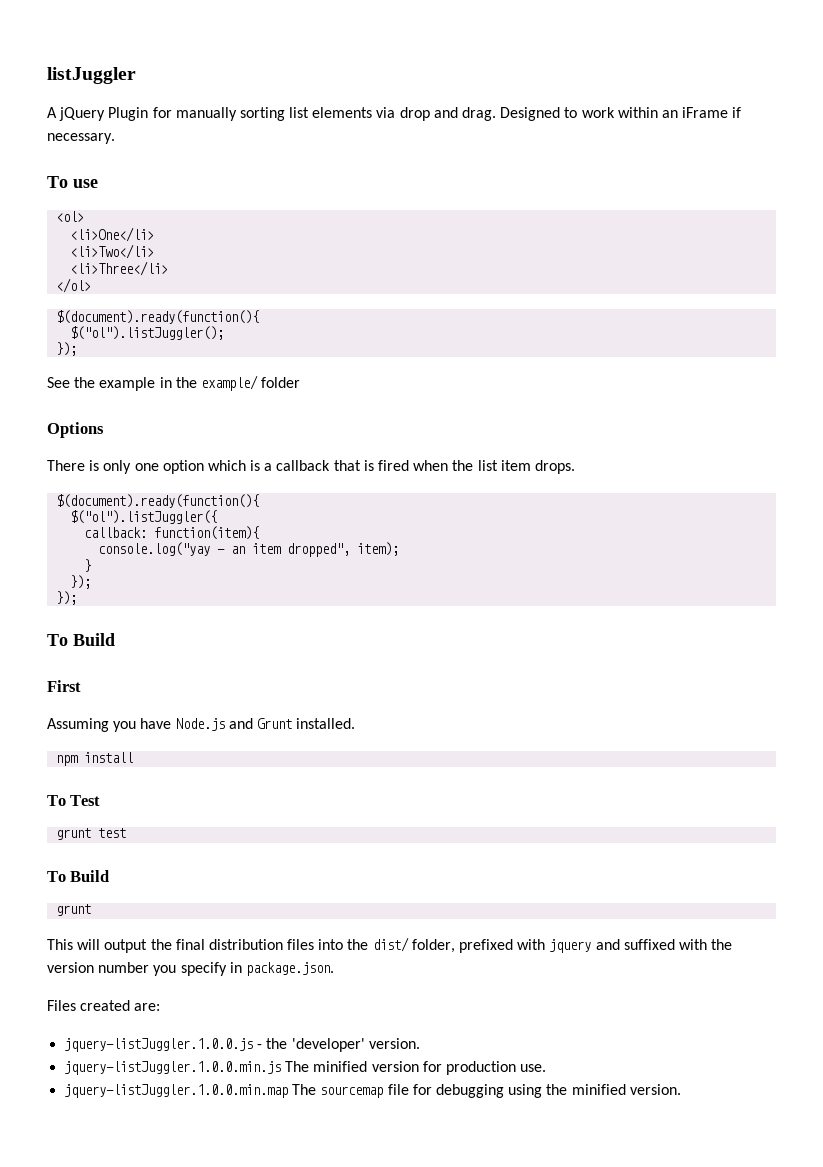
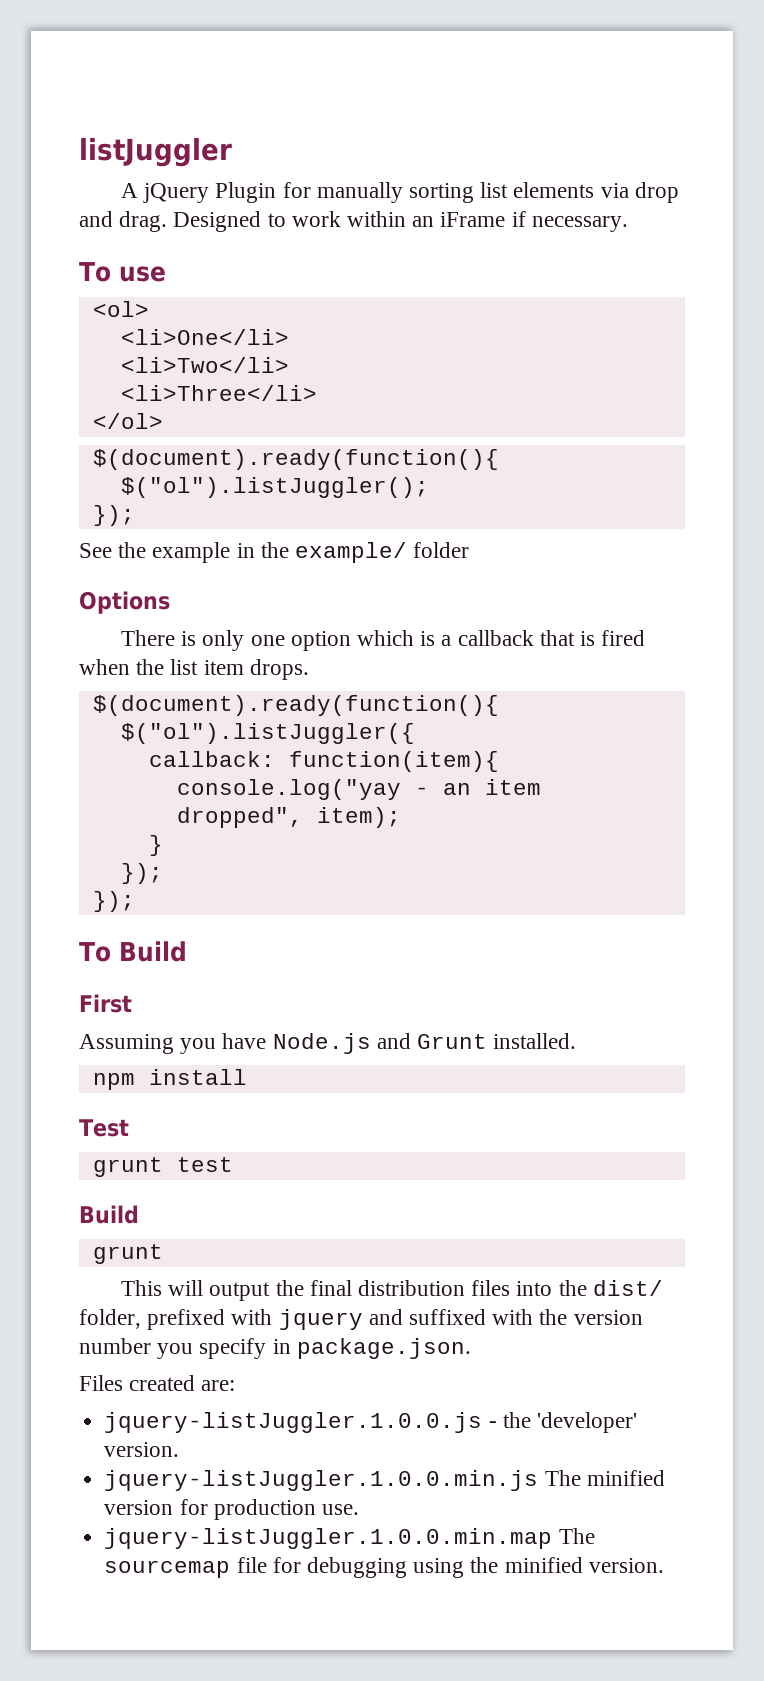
[47,795,66,806] To -> (247, 1077) none
[47,871,66,882] To -> (233, 1164) none

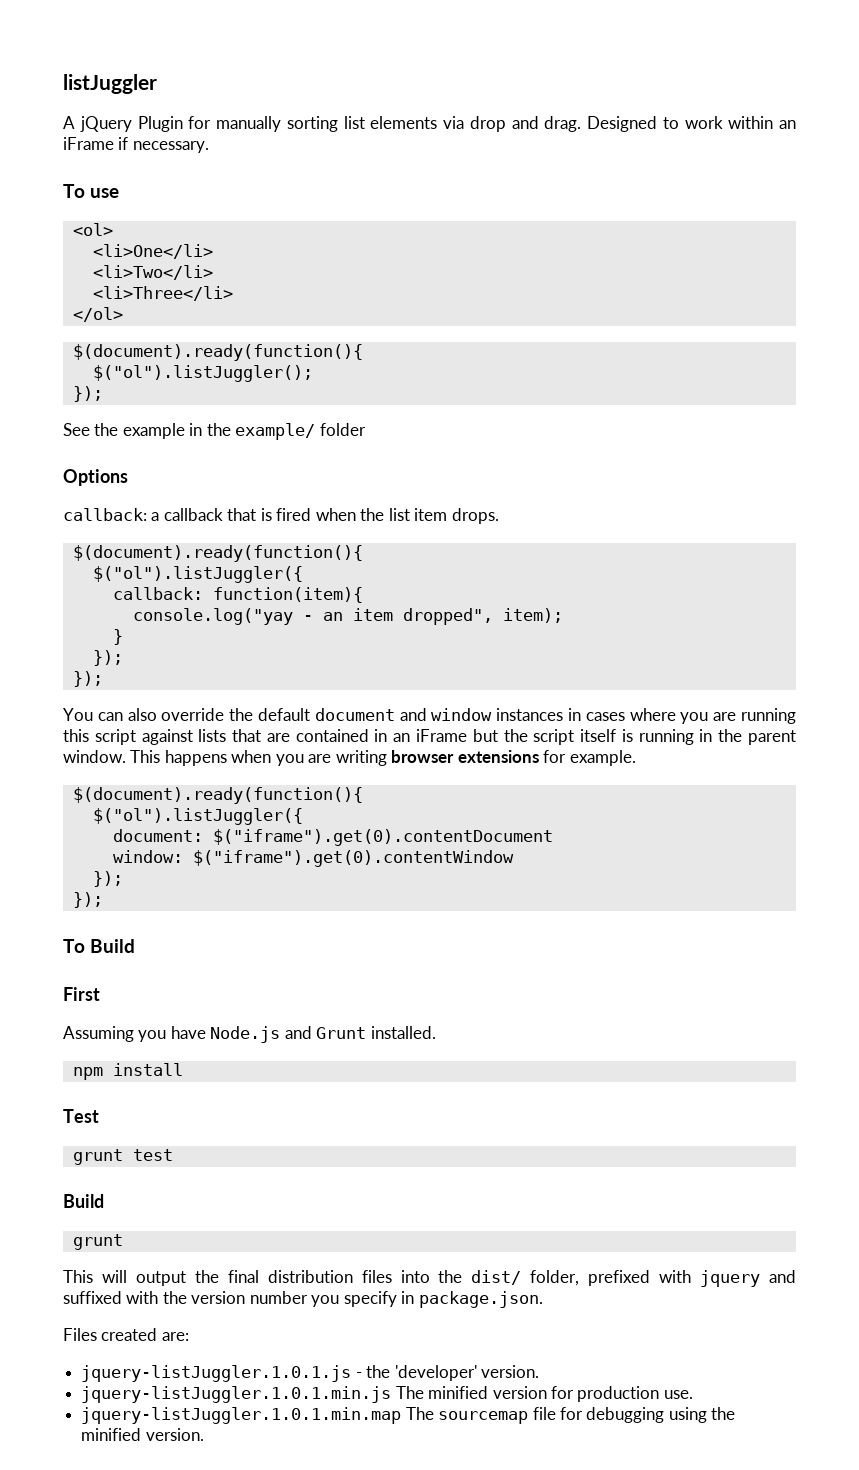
[120,630,436,651] There is only one option which is -> [63,508,147,521] callback:
(135, 901) none -> [63,708,796,724] [63,729,797,745] [63,750,636,766] [72,787,363,804] [92,808,303,825] [112,829,553,846] [112,850,514,867] [92,871,123,887] [72,892,103,908] // You can also override the default document and window instances in cases where you are running this script against lists that are contained in an iFrame but the script itself is running in the parent window. This happens when you are writing browser extensions for example. // $(document).ready(function(){ // $("ol").listJuggler({ // document: $("iframe").get(0).contentDocument // window: $("iframe").get(0).contentWindow // }); // });
[104,1412,483,1433] jquery-listJuggler.1.0.0.js -> [81,1365,352,1382] jquery-listJuggler.1.0.1.js
[104,1470,539,1491] jquery-listJuggler.1.0.0.min.js -> [81,1386,392,1403] jquery-listJuggler.1.0.1.min.js
[104,1528,553,1549] jquery-listJuggler.1.0.0.min.map -> [81,1407,402,1424] jquery-listJuggler.1.0.1.min.map

